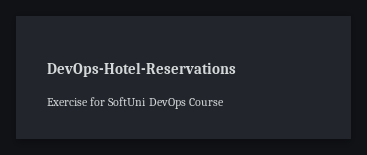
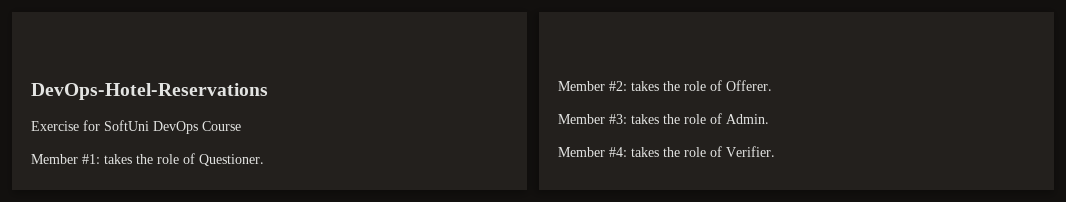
(224, 102) none -> [31,153,264,166] [558,80,772,91] [558,113,769,124] [558,146,775,157] // Member #1: takes the role of Questioner. // Member #2: takes the role of Offerer. // Member #3: takes the role of Admin. // Member #4: takes the role of Verifier.

